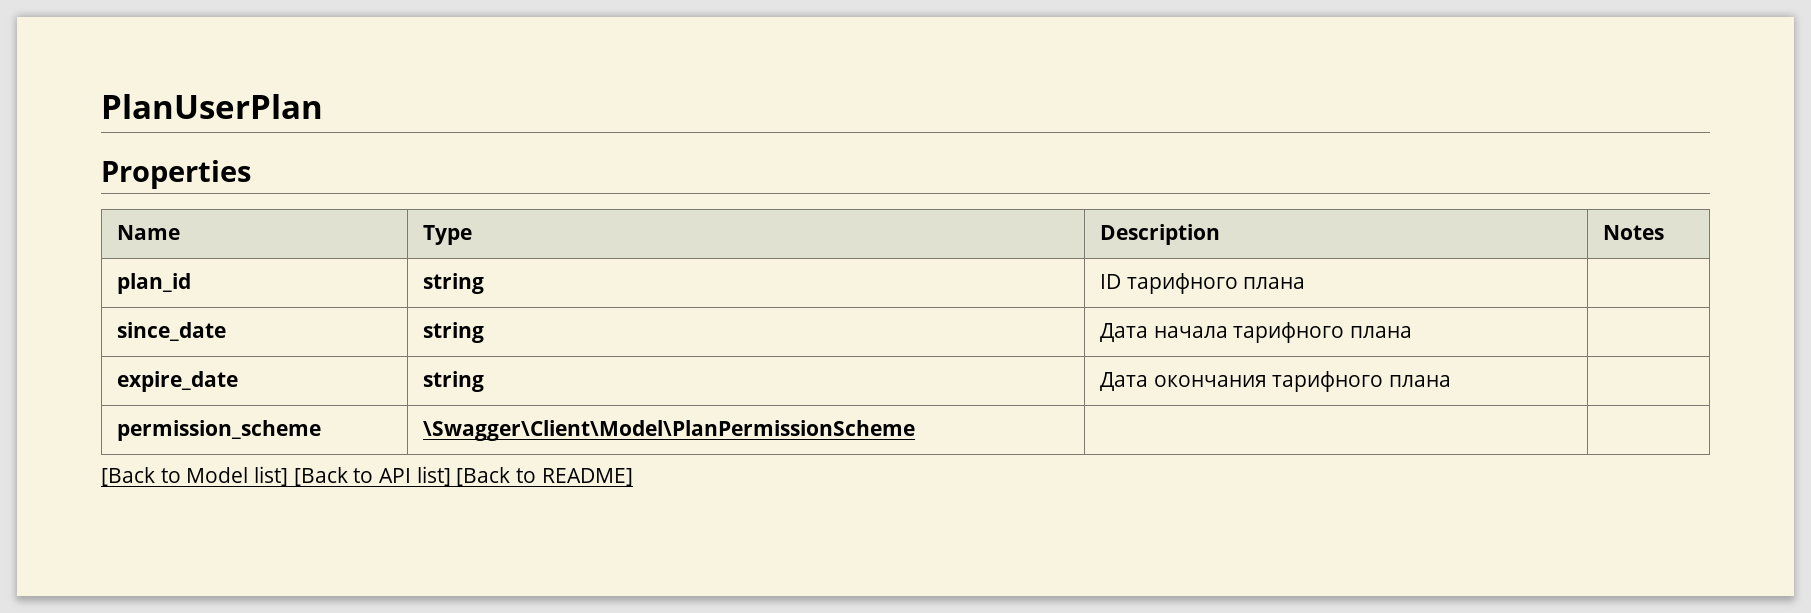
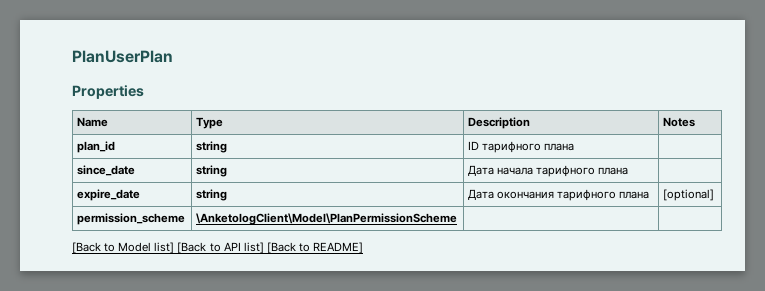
(1452, 381) none -> [663,189,715,201] [optional]
[423,420,916,441] \Swagger\Client\Model\PlanPermissionScheme -> [196,213,458,225] \AnketologClient\Model\PlanPermissionScheme

